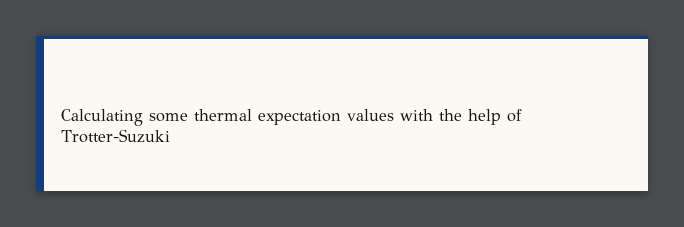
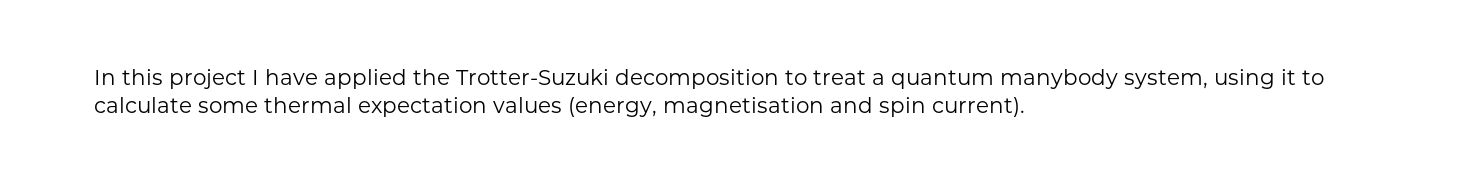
[61,109,522,126] [61,129,170,143] Calculating some thermal expectation values with the help of Trotter-Suzuki -> [94,69,1324,89] [94,97,1025,117] In this project I have applied the Trotter-Suzuki decomposition to treat a quantum manybody system, using it to calculate some thermal expectation values (energy, magnetisation and spin current).

